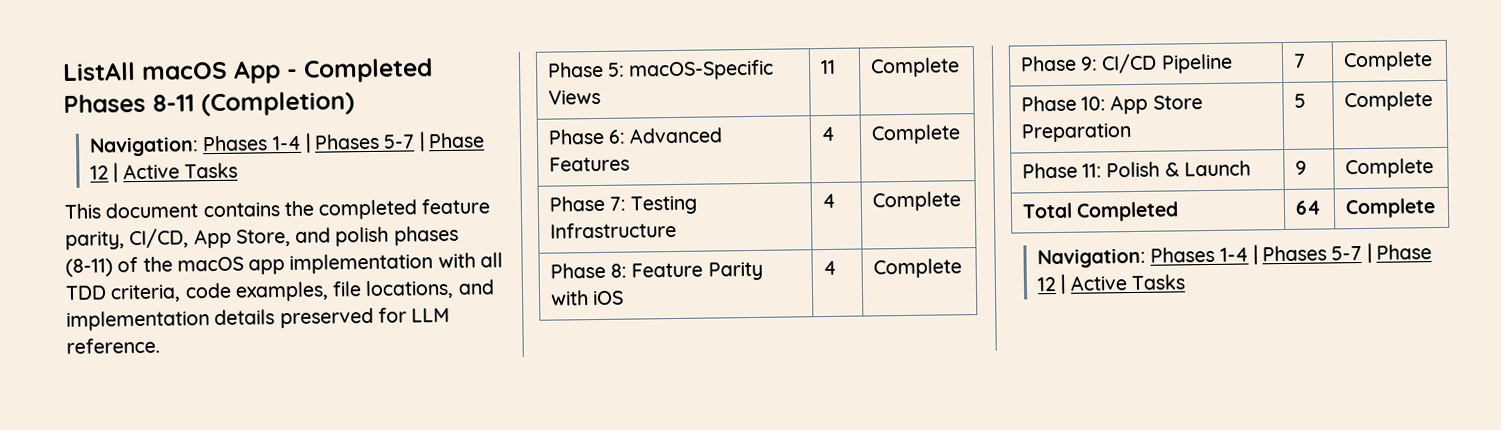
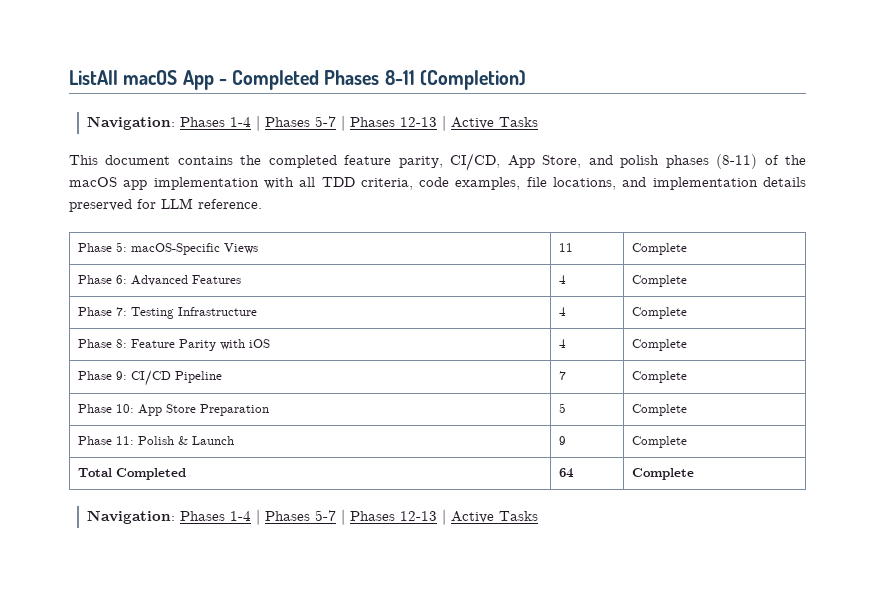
[427,132,485,149] [90,165,110,180] Phase 12 -> [349,117,437,127] Phases 12-13
[1375,244,1432,260] [1037,276,1058,292] Phase 12 -> [349,511,437,521] Phases 12-13

